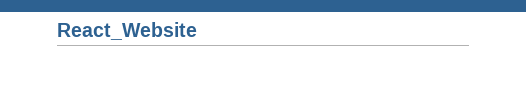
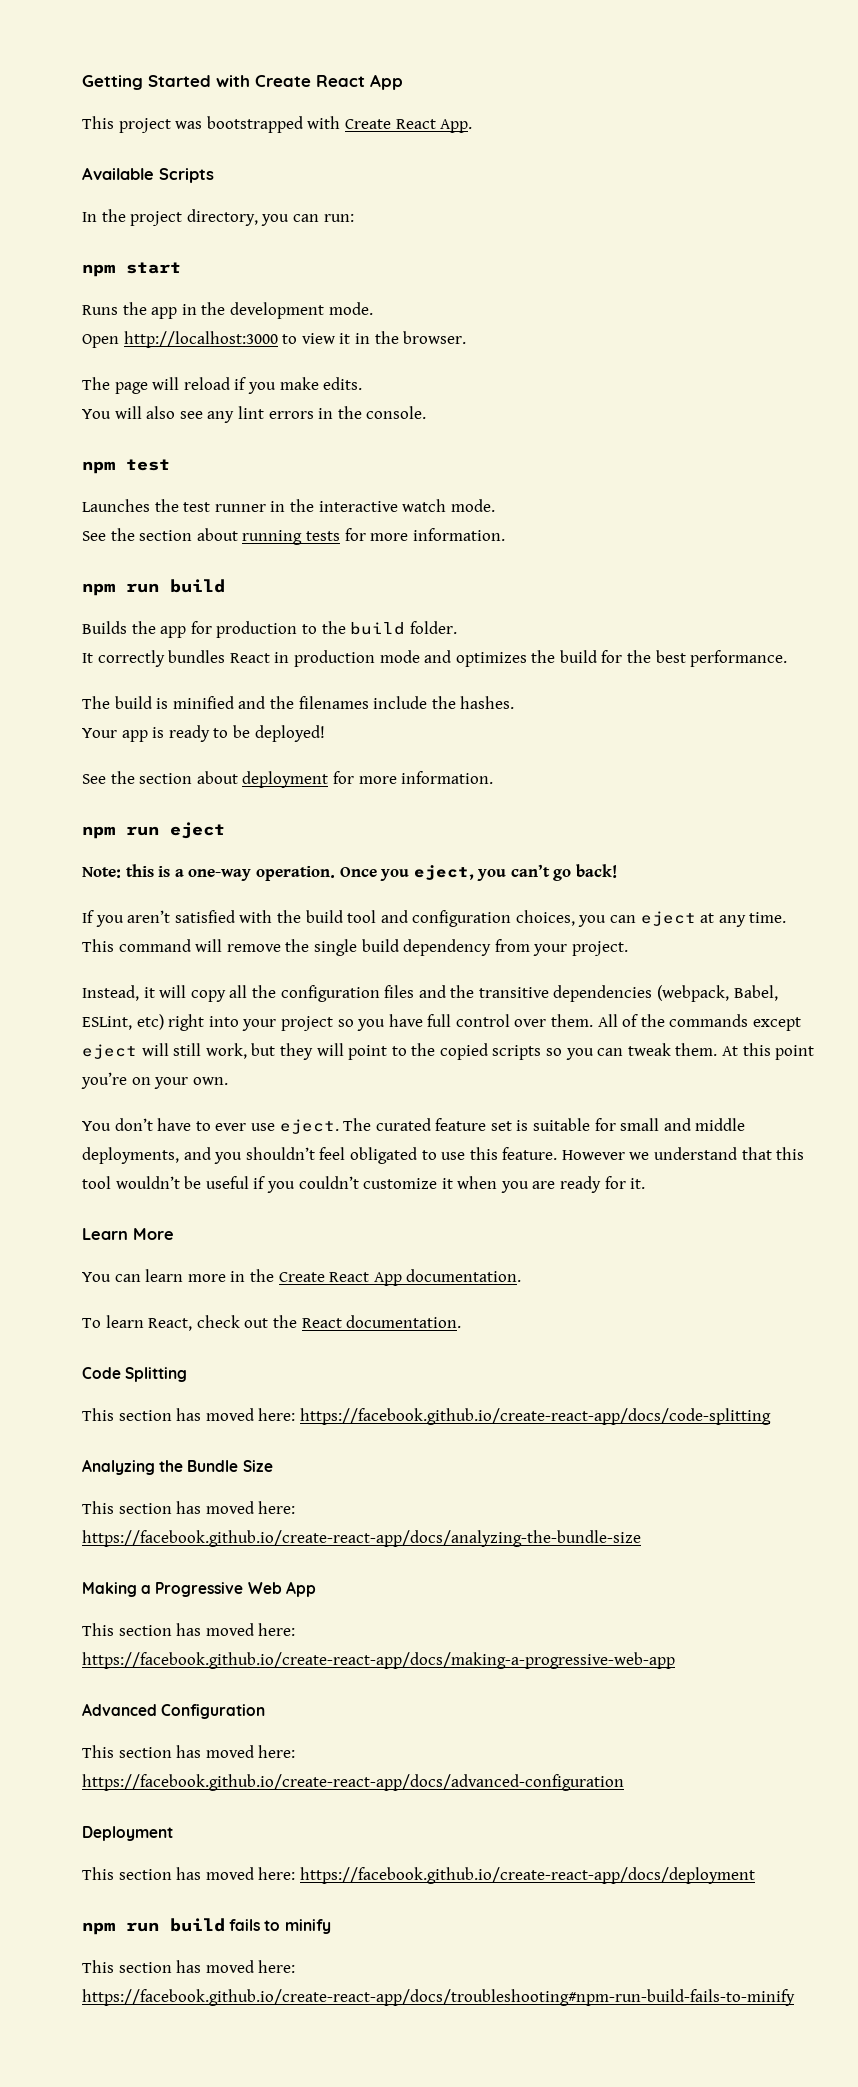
[57,22,197,40] React_Website -> [82,74,403,90] [82,116,473,133] [82,167,214,183] [82,209,354,226] [82,262,181,277] [82,302,373,319] [82,331,467,348] [82,377,363,394] [82,406,427,423] [82,459,170,474] [82,499,495,512] [82,528,505,545] [82,579,225,596] [82,621,457,638] [82,650,788,667] [82,696,515,709] [82,725,325,742] [82,771,494,788] [82,822,225,839] [82,864,618,881] [82,910,787,927] [82,939,628,956] [82,985,778,1002] [82,1014,802,1031] [82,1043,815,1060] [81,1072,228,1089] [82,1118,746,1134] [82,1147,805,1164] [82,1176,646,1193] [82,1228,174,1240] [82,1269,522,1286] [82,1315,462,1331] [82,1367,188,1382] [82,1408,771,1425] [82,1459,273,1475] [82,1501,296,1514] [82,1530,641,1547] [82,1581,316,1597] [82,1623,296,1636] [82,1652,675,1669] [82,1703,266,1719] [82,1745,296,1758] [82,1774,624,1791] [82,1826,173,1841] [82,1867,755,1884] [82,1918,331,1935] [82,1960,296,1973] [82,1989,795,2006] Getting Started with Create React App // This project was bootstrapped with Create React App. // Available Scripts // In the project directory, you can run: // npm start // Runs the app in the development mode. // Open http://localhost:3000 to view it in the browser. // The page will reload if you make edits. // You will also see any lint errors in the console. // npm test // Launches the test runner in the interactive watch mode. // See the section about running tests for more information. // npm run build // Builds the app for production to the build folder. // It correctly bundles React in production mode and optimizes the build for the best performance. // The build is minified and the filenames include the hashes. // Your app is ready to be deployed! // See the section about deployment for more information. // npm run eject // Note: this is a one-way operation. Once you eject, you can’t go back! // If you aren’t satisfied with the build tool and configuration choices, you can eject at any time. This command will remove the single build dependency from your project. // Instead, it will copy all the configuration files and the transitive dependencies (webpack, Babel, ESLint, etc) right into your project so you have full control over them. All of the commands except eject will still work, but they will point to the copied scripts so you can tweak them. At this point you’re on your own. // You don’t have to ever use eject. The curated feature set is suitable for small and middle deployments, and you shouldn’t feel obligated to use this feature. However we understand that this tool wouldn’t be useful if you couldn’t customize it when you are ready for it. // Learn More // You can learn more in the Create React App documentation. // To learn React, check out the React documentation. // Code Splitting // This section has moved here: https://facebook.github.io/create-react-app/docs/code-splitting // Analyzing the Bundle Size // This section has moved here: https://facebook.github.io/create-react-app/docs/analyzing-the-bundle-size // Making a Progressive Web App // This section has moved here: https://facebook.github.io/create-react-app/docs/making-a-progressive-web-app // Advanced Configuration // This section has moved here: https://facebook.github.io/create-react-app/docs/advanced-configuration // Deployment // This section has moved here: https://facebook.github.io/create-react-app/docs/deployment // npm run build fails to minify // This section has moved here: https://facebook.github.io/create-react-app/docs/troubleshooting#npm-run-build-fails-to-minify

